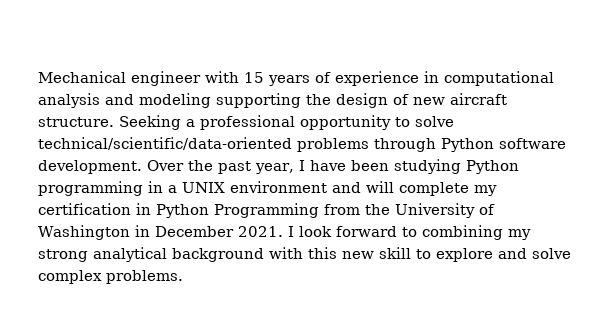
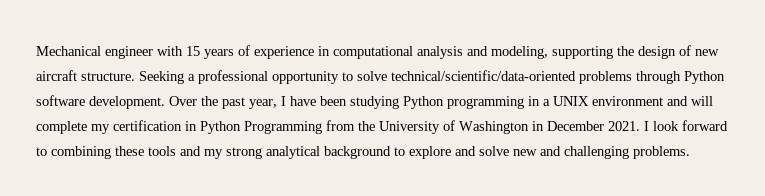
[139,93,211,108] modeling -> [491,46,548,59] modeling,
(503, 232) none -> [115,146,201,156] these tools and
[269,247,411,259] with this new skill -> (391, 152) none
[38,270,102,284] complex -> [513,146,629,159] new and challenging

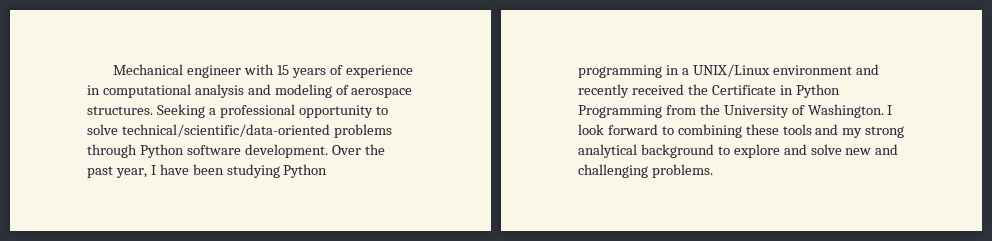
[491,45,719,59] [36,70,135,81] modeling, supporting the design of new aircraft structure. -> [274,84,413,98] [87,106,153,115] modeling of aerospace structures.
[553,96,589,106] UNIX -> [692,64,770,77] UNIX/Linux
[691,96,713,106] [36,120,182,134] will complete my certification -> [578,84,776,98] recently received the Certificate
[459,121,640,134] Washington in December 2021. -> [807,104,884,118] Washington.

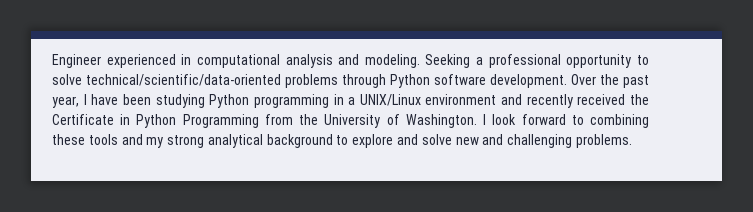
[113,64,413,78] [87,84,413,98] [87,106,153,115] Mechanical engineer with 15 years of experience in computational analysis and modeling of aerospace structures. -> [52,54,420,68] Engineer experienced in computational analysis and modeling.

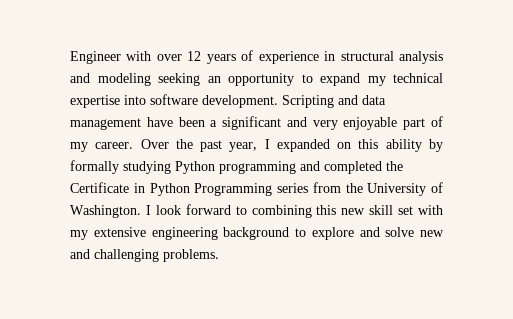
[106,54,649,68] [52,74,567,88] experienced in computational analysis and modeling. Seeking a professional opportunity to solve technical/scientific/data-oriented problems through Python software development. -> [126,50,444,64] [70,73,443,86] [70,94,386,108] [70,116,443,130] [70,142,134,152] with over 12 years of experience in structural analysis and modeling seeking an opportunity to expand my technical expertise into software development. Scripting and data management have been a significant and very enjoyable part of my career.
[91,94,626,108] have been studying Python programming in a UNIX/Linux environment and recently received -> [276,139,443,152] [70,160,382,174] expanded on this ability by formally studying Python programming and completed
(259, 121) none -> [277,183,308,193] series
[52,134,263,148] these tools and my strong analytical -> [316,205,443,215] [70,227,218,240] this new skill set with my extensive engineering

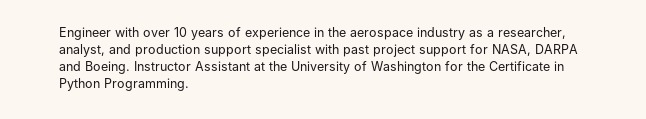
[187,51,202,61] 12 -> [174,27,187,37] 10
[340,51,444,64] [70,73,443,86] [70,94,386,108] [70,116,443,130] [70,139,443,152] [70,160,403,174] [70,182,443,196] [70,204,443,218] [70,227,444,240] [70,249,219,262] structural analysis and modeling seeking an opportunity to expand my technical expertise into software development. Scripting and data management have been a significant and very enjoyable part of my career. Over the past year, I expanded on this ability by formally studying Python programming and completed the Certificate in Python Programming series from the University of Washington. I look forward to combining this new skill set with my extensive engineering background to explore and solve new and challenging problems. -> [328,27,566,40] [59,44,578,57] [59,61,564,74] [59,78,189,91] the aerospace industry as a researcher, analyst, and production support specialist with past project support for NASA, DARPA and Boeing. Instructor Assistant at the University of Washington for the Certificate in Python Programming.

